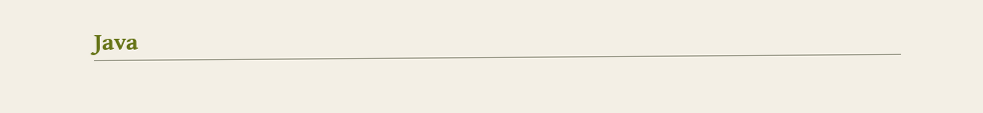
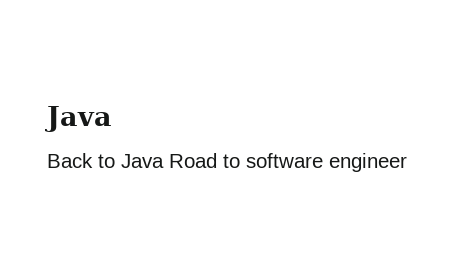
[89,34,139,56] Java -> [45,106,112,132] [47,153,407,172] Java // Back to Java Road to software engineer

